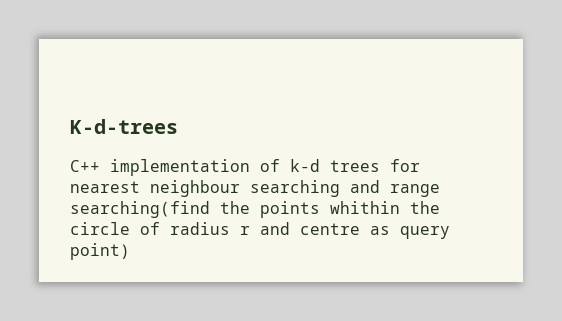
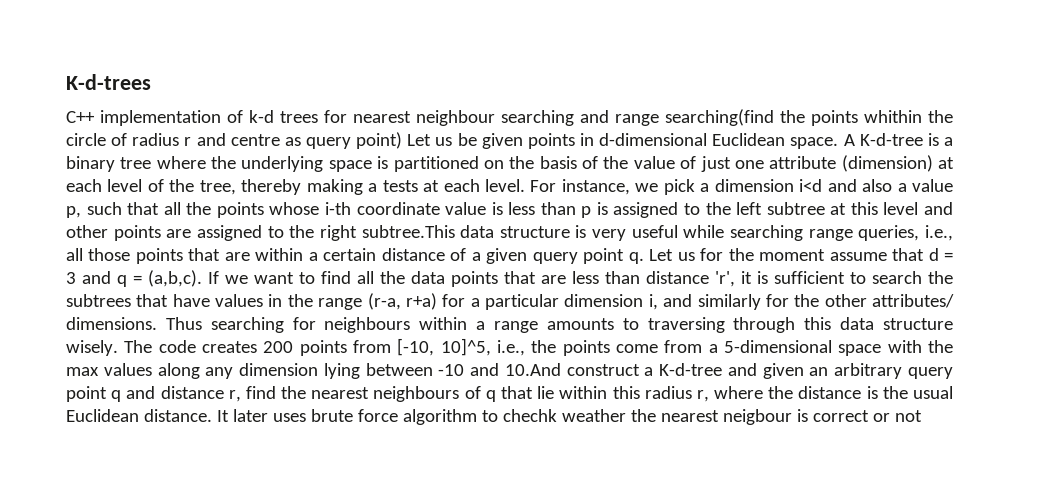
(130, 251) none -> [407,133,953,149] [66,155,954,172] [66,179,954,195] [66,202,954,218] [66,225,953,241] [66,248,954,264] [66,270,953,287] [66,293,954,310] [66,317,953,333] [66,338,954,356] [66,363,953,379] [66,386,953,402] [66,409,922,425] Let us be given points in d-dimensional Euclidean space. A K-d-tree is a binary tree where the underlying space is partitioned on the basis of the value of just one attribute (dimension) at each level of the tree, thereby making a tests at each level. For instance, we pick a dimension i<d and also a value p, such that all the points whose i-th coordinate value is less than p is assigned to the left subtree at this level and other points are assigned to the right subtree.This data structure is very useful while searching range queries, i.e., all those points that are within a certain distance of a given query point q. Let us for the moment assume that d = 3 and q = (a,b,c). If we want to find all the data points that are less than distance 'r', it is sufficient to search the subtrees that have values in the range (r-a, r+a) for a particular dimension i, and similarly for the other attributes/ dimensions. Thus searching for neighbours within a range amounts to traversing through this data structure wisely. The code creates 200 points from [-10, 10]^5, i.e., the points come from a 5-dimensional space with the max values along any dimension lying between -10 and 10.And construct a K-d-tree and given an arbitrary query point q and distance r, find the nearest neighbours of q that lie within this radius r, where the distance is the usual Euclidean distance. It later uses brute force algorithm to chechk weather the nearest neigbour is correct or not

